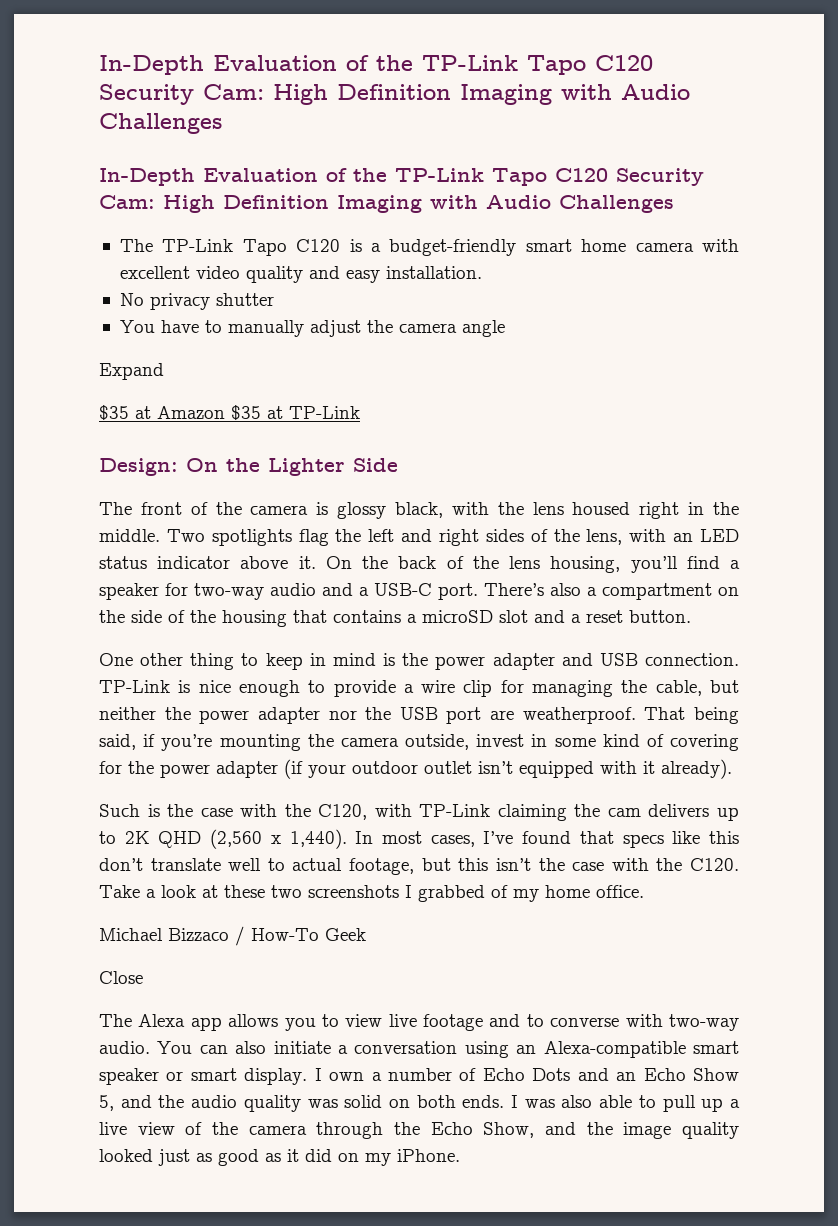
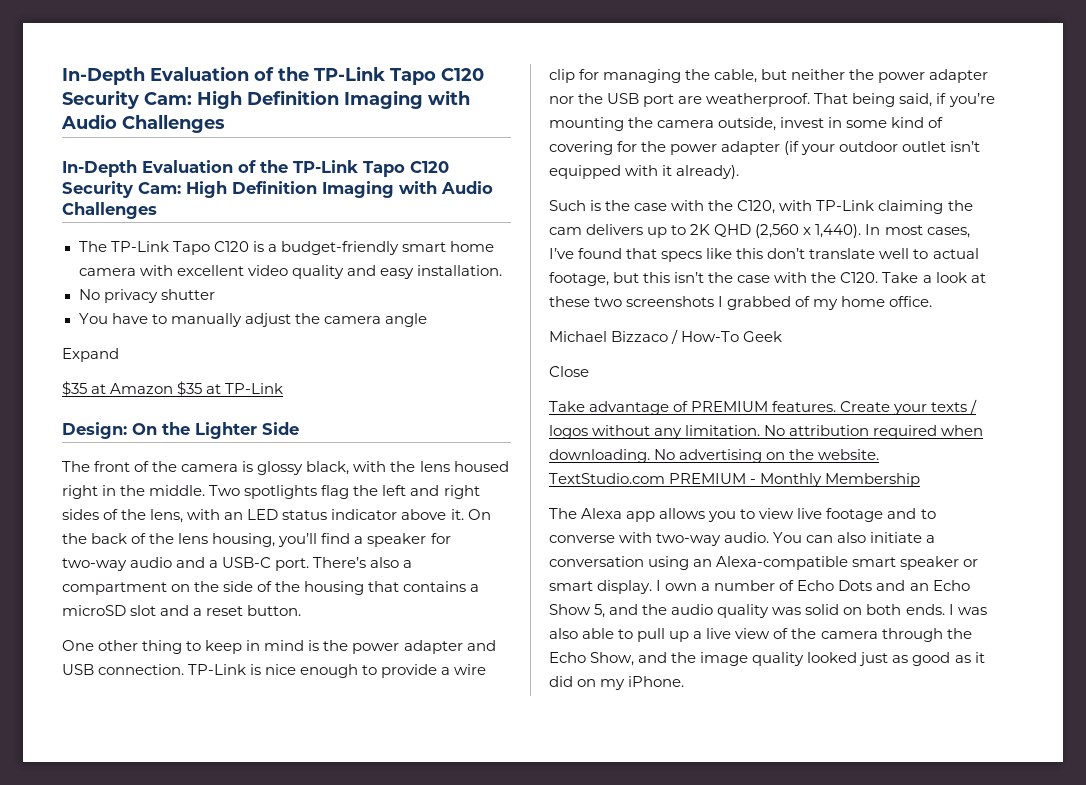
(143, 977) none -> [549,399,978,415] [549,425,984,439] [549,449,880,463] [549,473,921,487] // Take advantage of PREMIUM features. Create your texts / logos without any limitation. No attribution required when downloading. No advertising on the website. TextStudio.com PREMIUM - Monthly Membership

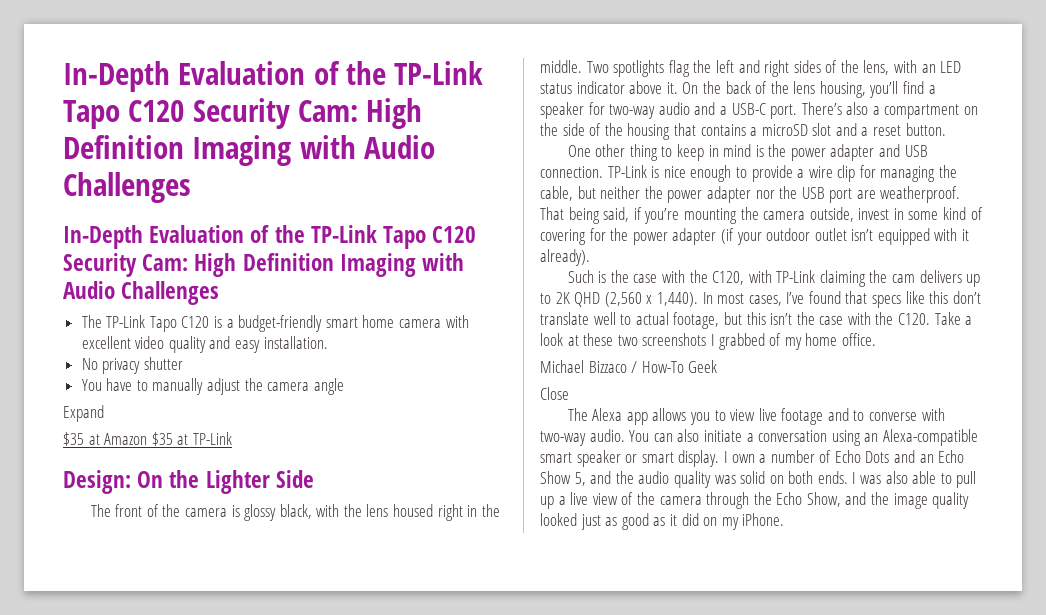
[549,399,978,415] [549,425,984,439] [549,449,880,463] [549,473,921,487] // Take advantage of PREMIUM features. Create your texts / logos without any limitation. No attribution required when downloading. No advertising on the website. TextStudio.com PREMIUM - Monthly Membership -> (569, 393) none

